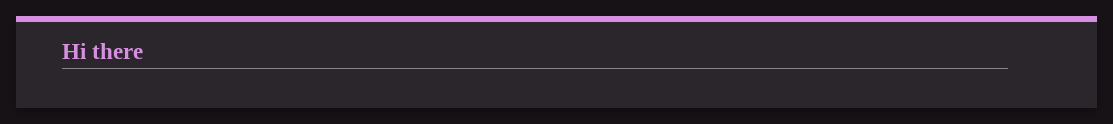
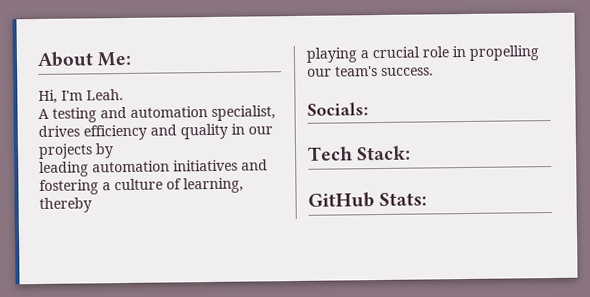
[62,43,144,59] Hi there -> [37,51,133,67] [38,89,124,104] [38,105,276,123] [38,123,273,141] [38,143,114,159] [39,159,268,177] [39,177,244,195] [39,197,92,213] [306,45,539,63] [307,66,434,77] [307,102,369,116] [307,145,412,161] [308,192,428,208] About Me: // Hi, I'm Leah. // A testing and automation specialist, drives efficiency and quality in our projects by // leading automation initiatives and fostering a culture of learning, thereby // playing a crucial role in propelling our team's success. // Socials: // Tech Stack: // GitHub Stats:

